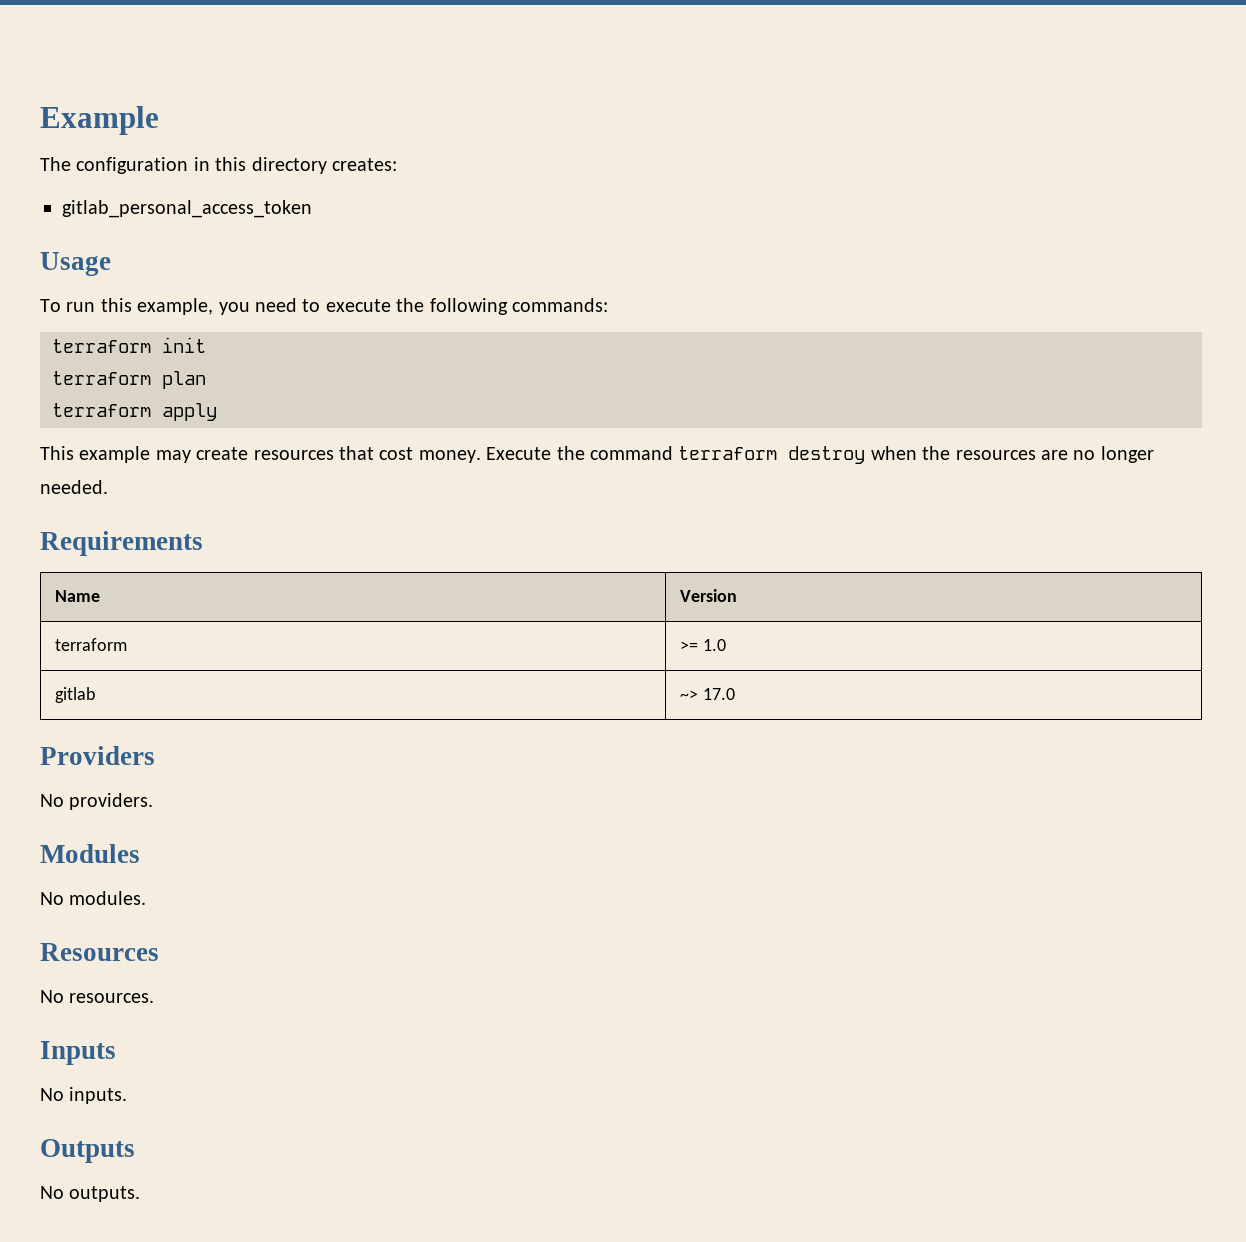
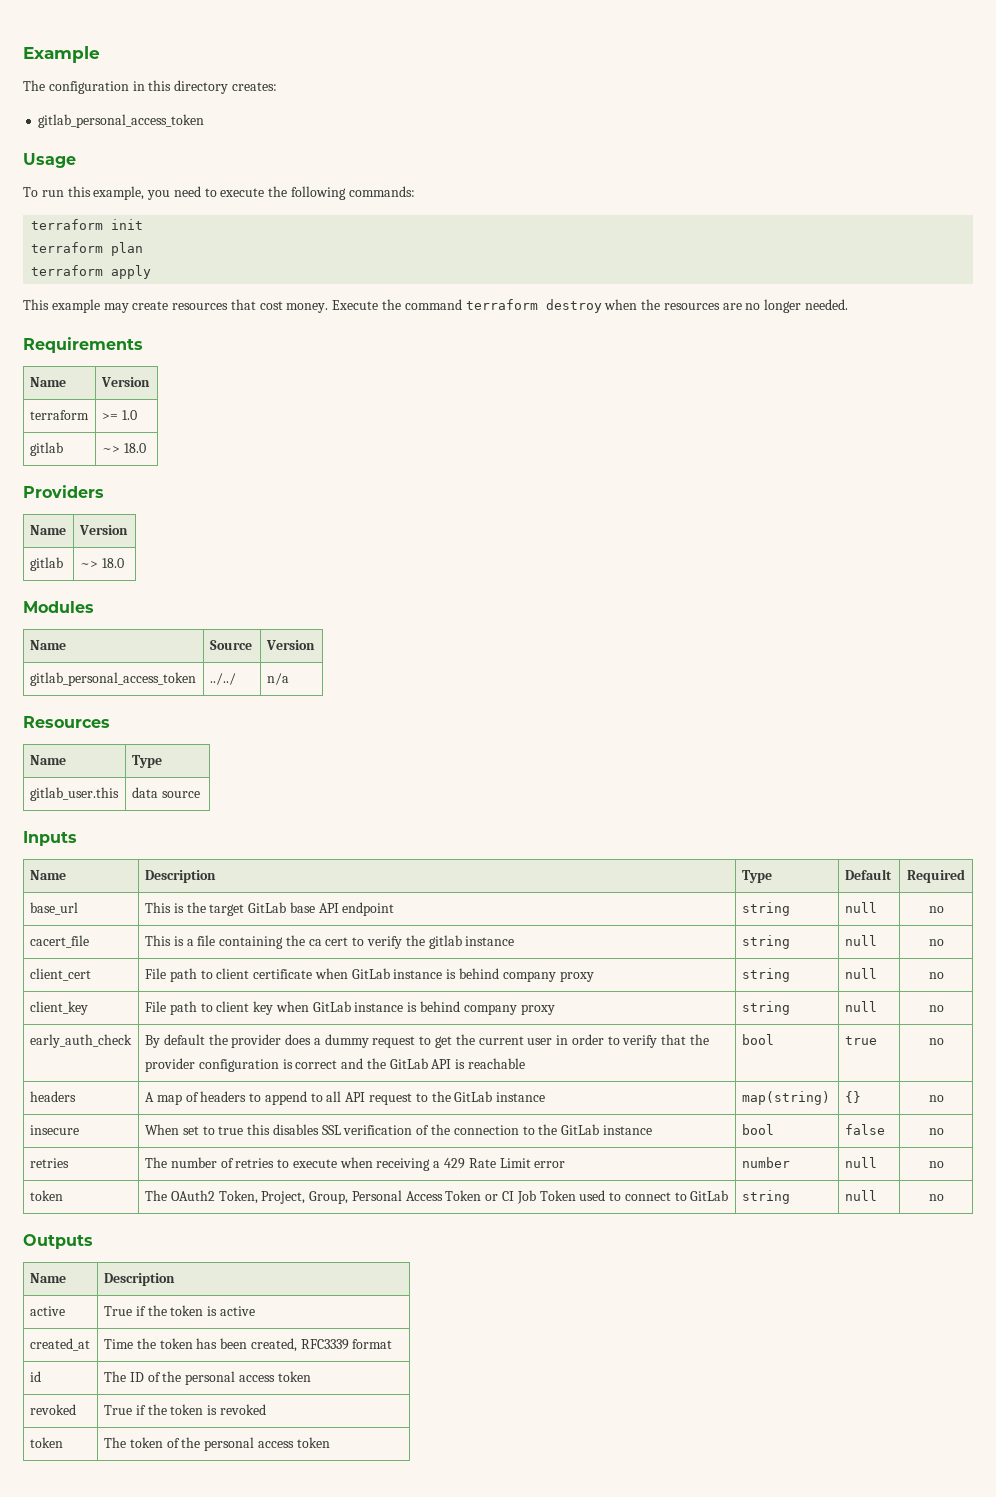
[703,688,736,700] 17.0 -> [123,443,146,453] 18.0
[40,793,154,810] [40,844,140,863] [40,891,147,905] [40,943,159,961] [40,990,155,1003] [40,1041,116,1065] [40,1087,128,1104] [40,1139,135,1163] [40,1186,141,1202] // No providers. // Modules // No modules. // Resources // No resources. // Inputs // No inputs. // Outputs // No outputs. -> [29,525,66,535] [78,525,128,535] [29,557,63,571] [79,558,124,568] [23,601,94,613] [29,640,66,650] [209,640,252,650] [265,640,315,650] [29,672,196,686] [209,673,236,685] [266,673,289,685] [23,716,110,728] [29,755,66,765] [131,755,162,768] [29,787,119,801] [131,787,200,798] [23,831,77,846] [29,870,66,880] [144,870,216,883] [741,870,772,883] [844,869,892,880] [906,869,965,883] [29,902,78,915] [144,902,395,916] [741,902,790,916] [844,902,877,913] [928,906,944,913] [29,935,89,948] [144,935,515,949] [741,935,790,949] [844,935,877,946] [928,939,944,946] [29,968,91,981] [144,968,594,982] [741,968,790,982] [844,968,877,979] [928,972,944,979] [29,1001,88,1015] [144,1001,555,1015] [741,1001,790,1015] [844,1001,877,1012] [928,1005,944,1012] [29,1034,132,1048] [144,1034,710,1048] [144,1058,525,1072] [741,1034,774,1045] [844,1036,877,1045] [928,1038,944,1045] [29,1091,76,1102] [144,1091,546,1105] [741,1091,830,1105] [844,1091,861,1103] [928,1095,944,1102] [29,1125,79,1135] [144,1124,652,1135] [741,1124,774,1135] [844,1124,885,1135] [928,1128,944,1135] [29,1158,69,1168] [144,1157,566,1171] [741,1157,790,1168] [844,1157,877,1168] [928,1161,944,1168] [29,1190,63,1201] [144,1190,729,1204] [741,1190,790,1204] [844,1190,877,1201] [928,1194,944,1201] [23,1234,93,1249] [29,1273,66,1283] [103,1273,175,1286] [29,1306,65,1316] [103,1305,255,1316] [29,1338,90,1351] [103,1338,393,1352] [29,1371,41,1382] [103,1371,311,1385] [29,1404,76,1415] [103,1404,266,1415] [29,1437,63,1448] [103,1437,330,1451] // Name | Version // gitlab | ~> 18.0 // Modules // Name | Source | Version // gitlab_personal_access_token | ../../ | n/a // Resources // Name | Type // gitlab_user.this | data source // Inputs // Name | Description | Type | Default | Required // base_url | This is the target GitLab base API endpoint | string | null | no // cacert_file | This is a file containing the ca cert to verify the gitlab instance | string | null | no // client_cert | File path to client certificate when GitLab instance is behind company proxy | string | null | no // client_key | File path to client key when GitLab instance is behind company proxy | string | null | no // early_auth_check | By default the provider does a dummy request to get the current user in order to verify that the provider configuration is correct and the GitLab API is reachable | bool | true | no // headers | A map of headers to append to all API request to the GitLab instance | map(string) | {} | no // insecure | When set to true this disables SSL verification of the connection to the GitLab instance | bool | false | no // retries | The number of retries to execute when receiving a 429 Rate Limit error | number | null | no // token | The OAuth2 Token, Project, Group, Personal Access Token or CI Job Token used to connect to GitLab | string | null | no // Outputs // Name | Description // active | True if the token is active // created_at | Time the token has been created, RFC3339 format // id | The ID of the personal access token // revoked | True if the token is revoked // token | The token of the personal access token

